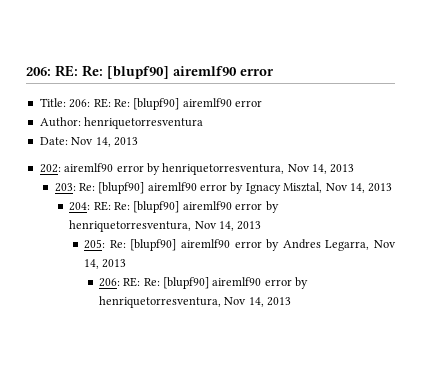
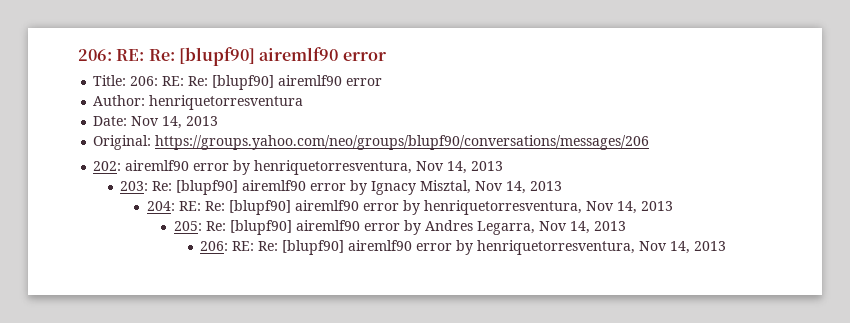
(138, 141) none -> [93,135,650,150] // Original: https://groups.yahoo.com/neo/groups/blupf90/conversations/messages/206

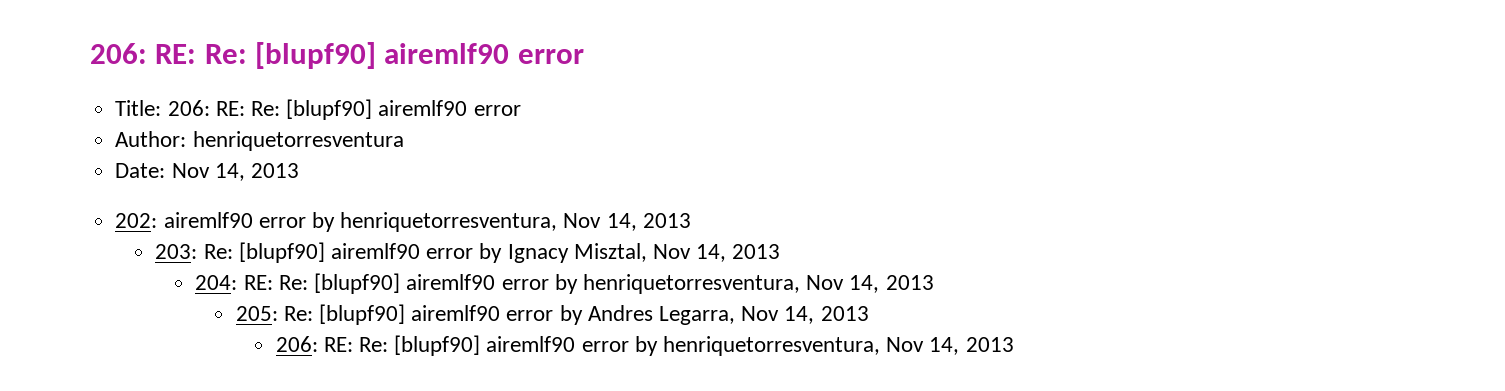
[93,135,650,150] // Original: https://groups.yahoo.com/neo/groups/blupf90/conversations/messages/206 -> (299, 170) none

